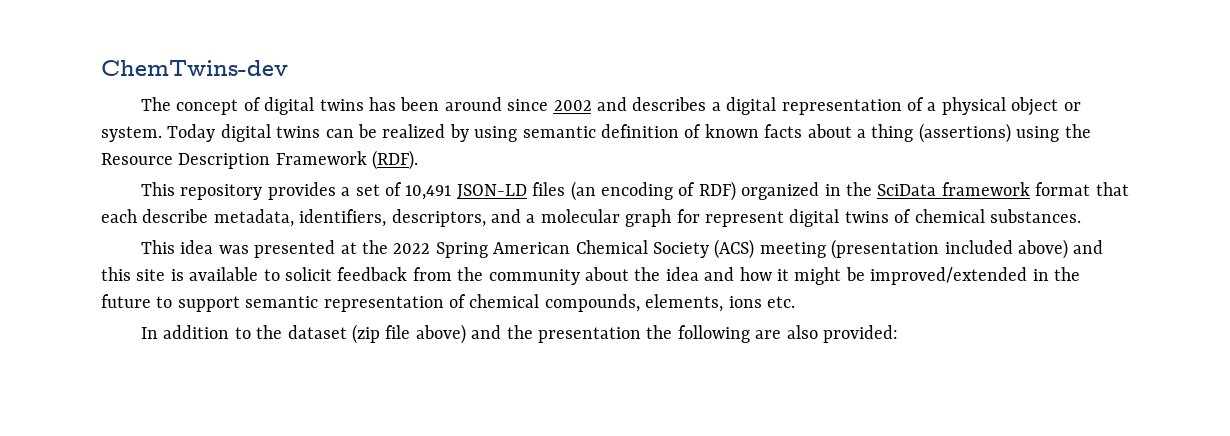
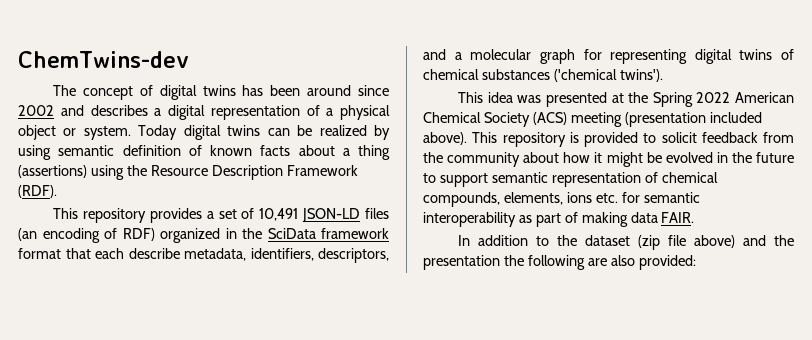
[704,211,784,227] represent -> [610,49,688,64] representing
[989,209,1081,223] substances. -> [481,69,663,82] substances ('chemical twins').
[393,242,488,258] 2022 Spring -> [652,92,731,107] Spring 2022
[1017,239,1104,259] [101,267,259,281] above) and this site is available -> [423,132,638,147] above). This repository is provided
[634,267,735,281] the idea and -> (560, 157) none
[870,267,1028,285] improved/extended -> [665,152,713,163] evolved
(795, 302) none -> [621,192,700,203] [423,212,695,227] for semantic interoperability as part of making data FAIR.

